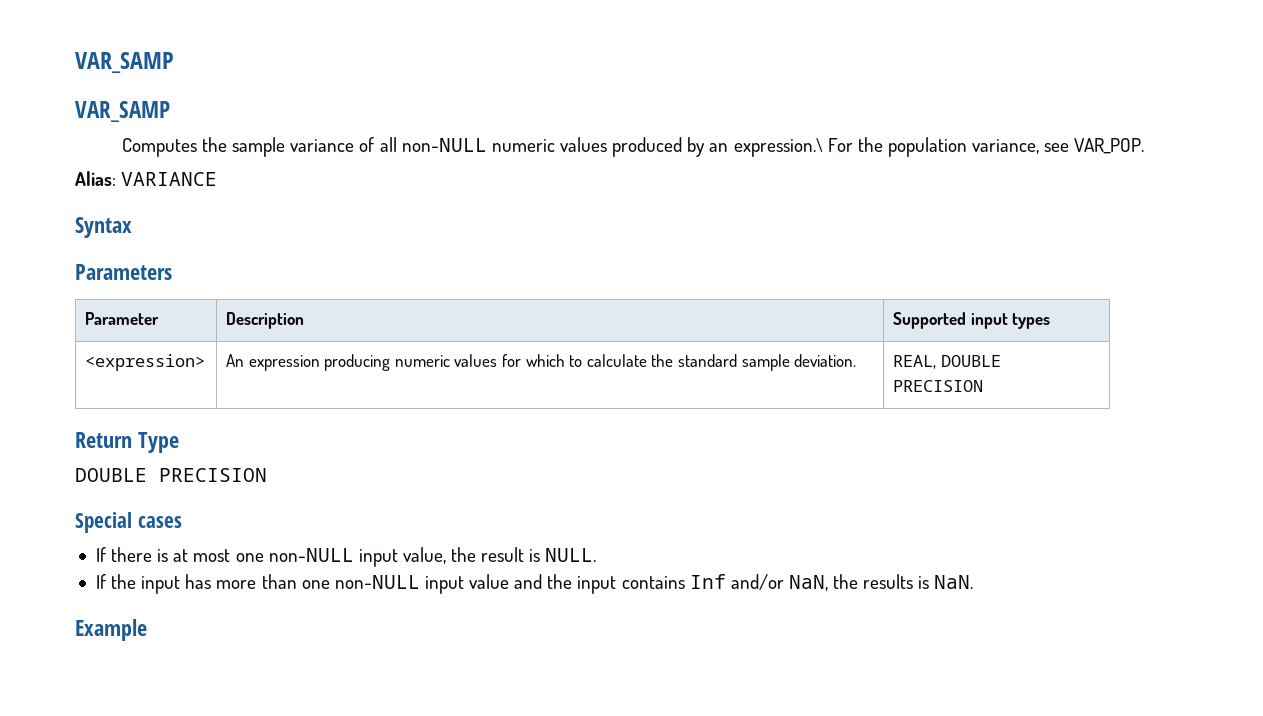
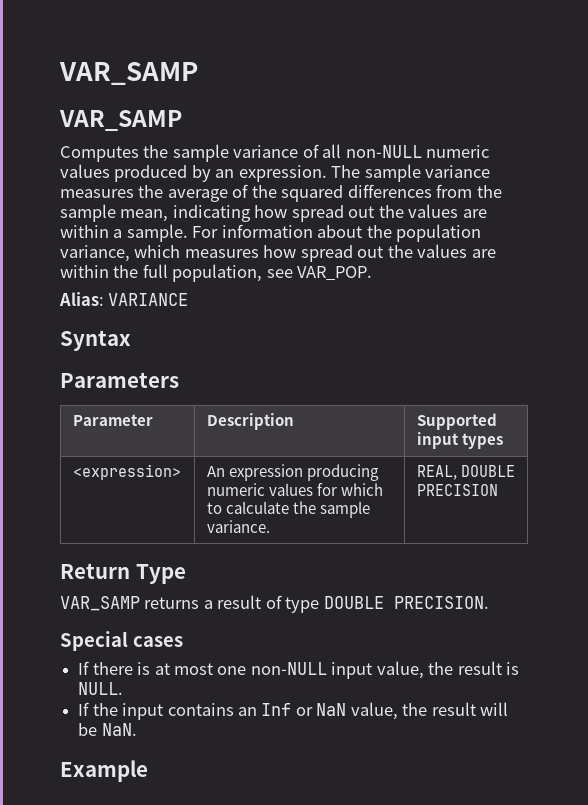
[733,137,1039,157] expression.\ For the population variance, -> [238,164,491,182] [60,184,502,202] [60,204,487,222] [60,224,482,242] [60,244,496,262] [60,264,263,282] expression. The sample variance measures the average of the squared differences from the sample mean, indicating how spread out the values are within a sample. For information about the population variance, which measures how spread out the values are within the full population,
[677,354,857,371] standard sample deviation. -> [320,501,371,518] [206,520,270,533] sample variance.
[75,468,267,482] DOUBLE PRECISION -> [60,595,489,613] VAR_SAMP returns a result of type DOUBLE PRECISION.
[185,574,930,594] has more than one non-NULL input value and the input contains Inf and/or NaN, the results is -> [167,702,509,720] [78,723,98,736] contains an Inf or NaN value, the result will be

